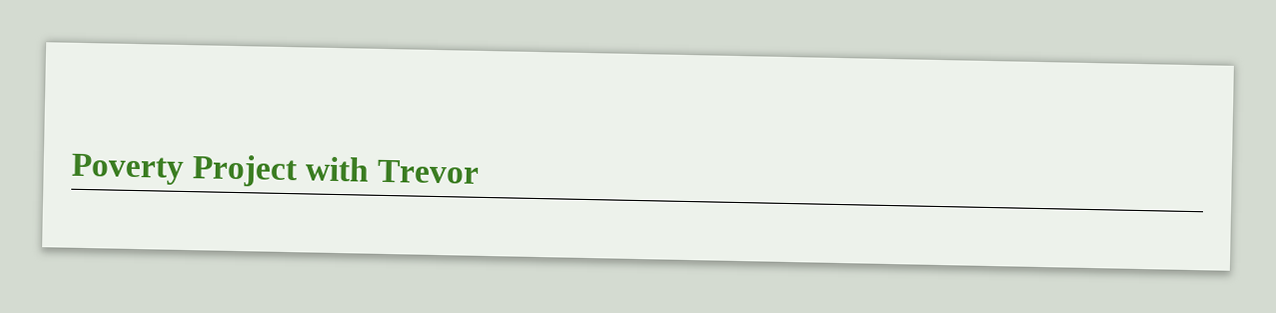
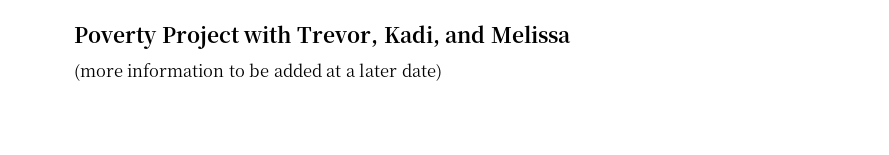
[377,159,480,184] Trevor -> [297,25,572,47] [74,63,442,81] Trevor, Kadi, and Melissa // (more information to be added at a later date)

